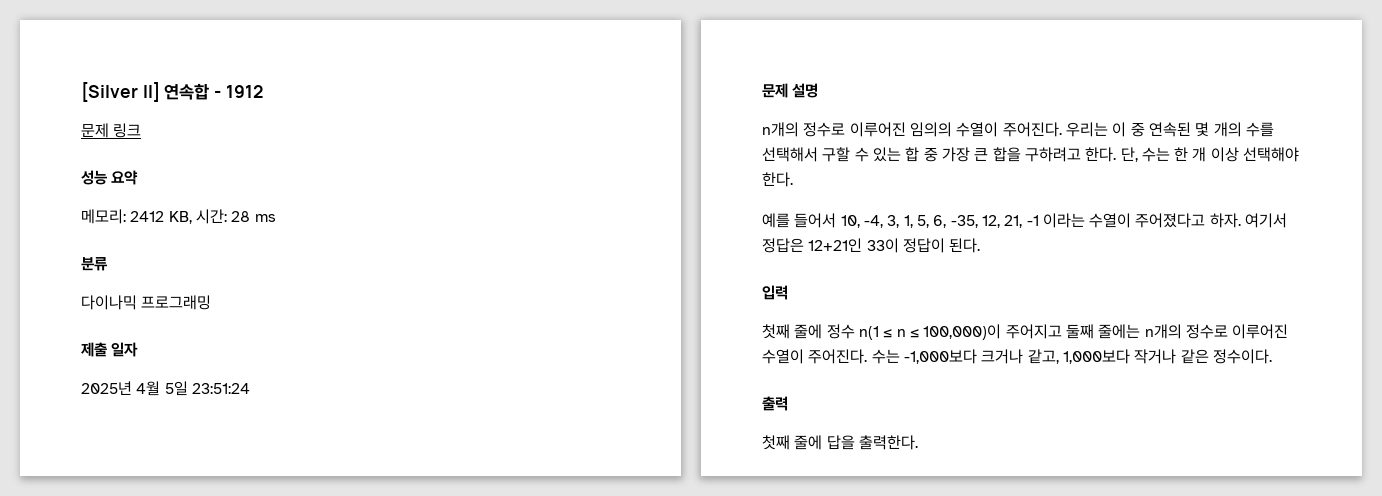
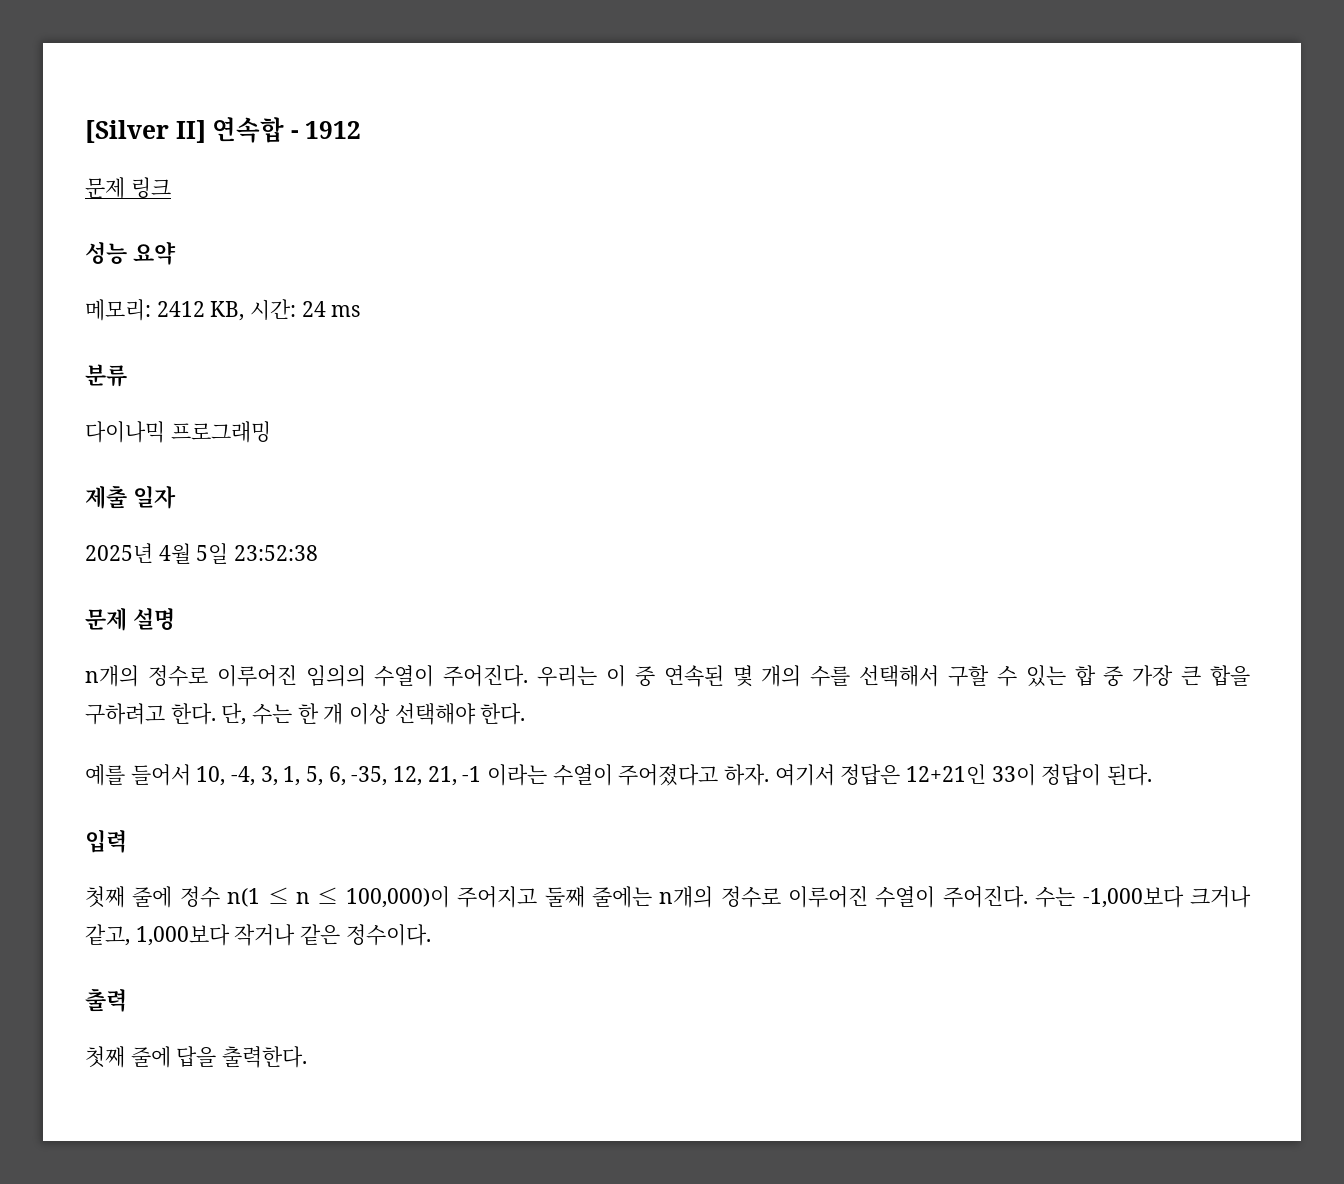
[231,211,251,222] 28 -> [301,301,326,317] 24
[191,383,250,394] 23:51:24 -> [234,545,319,561] 23:52:38

